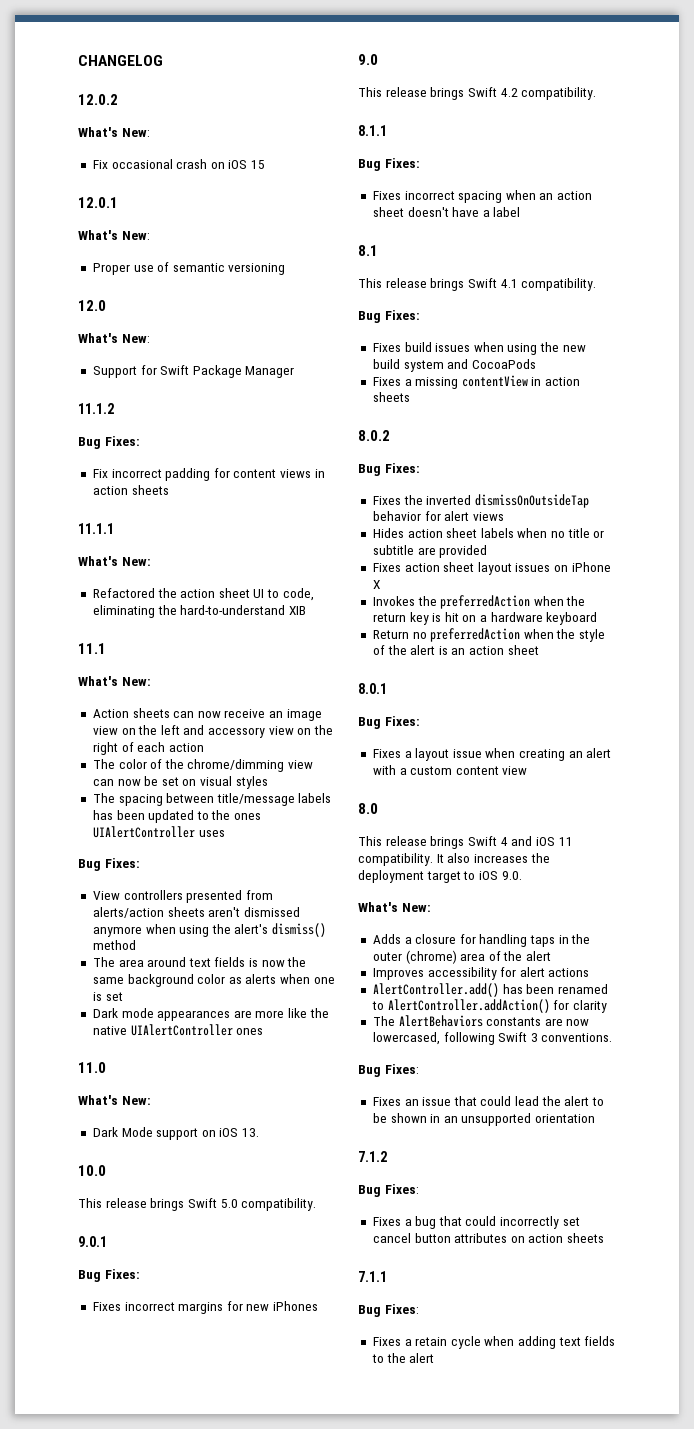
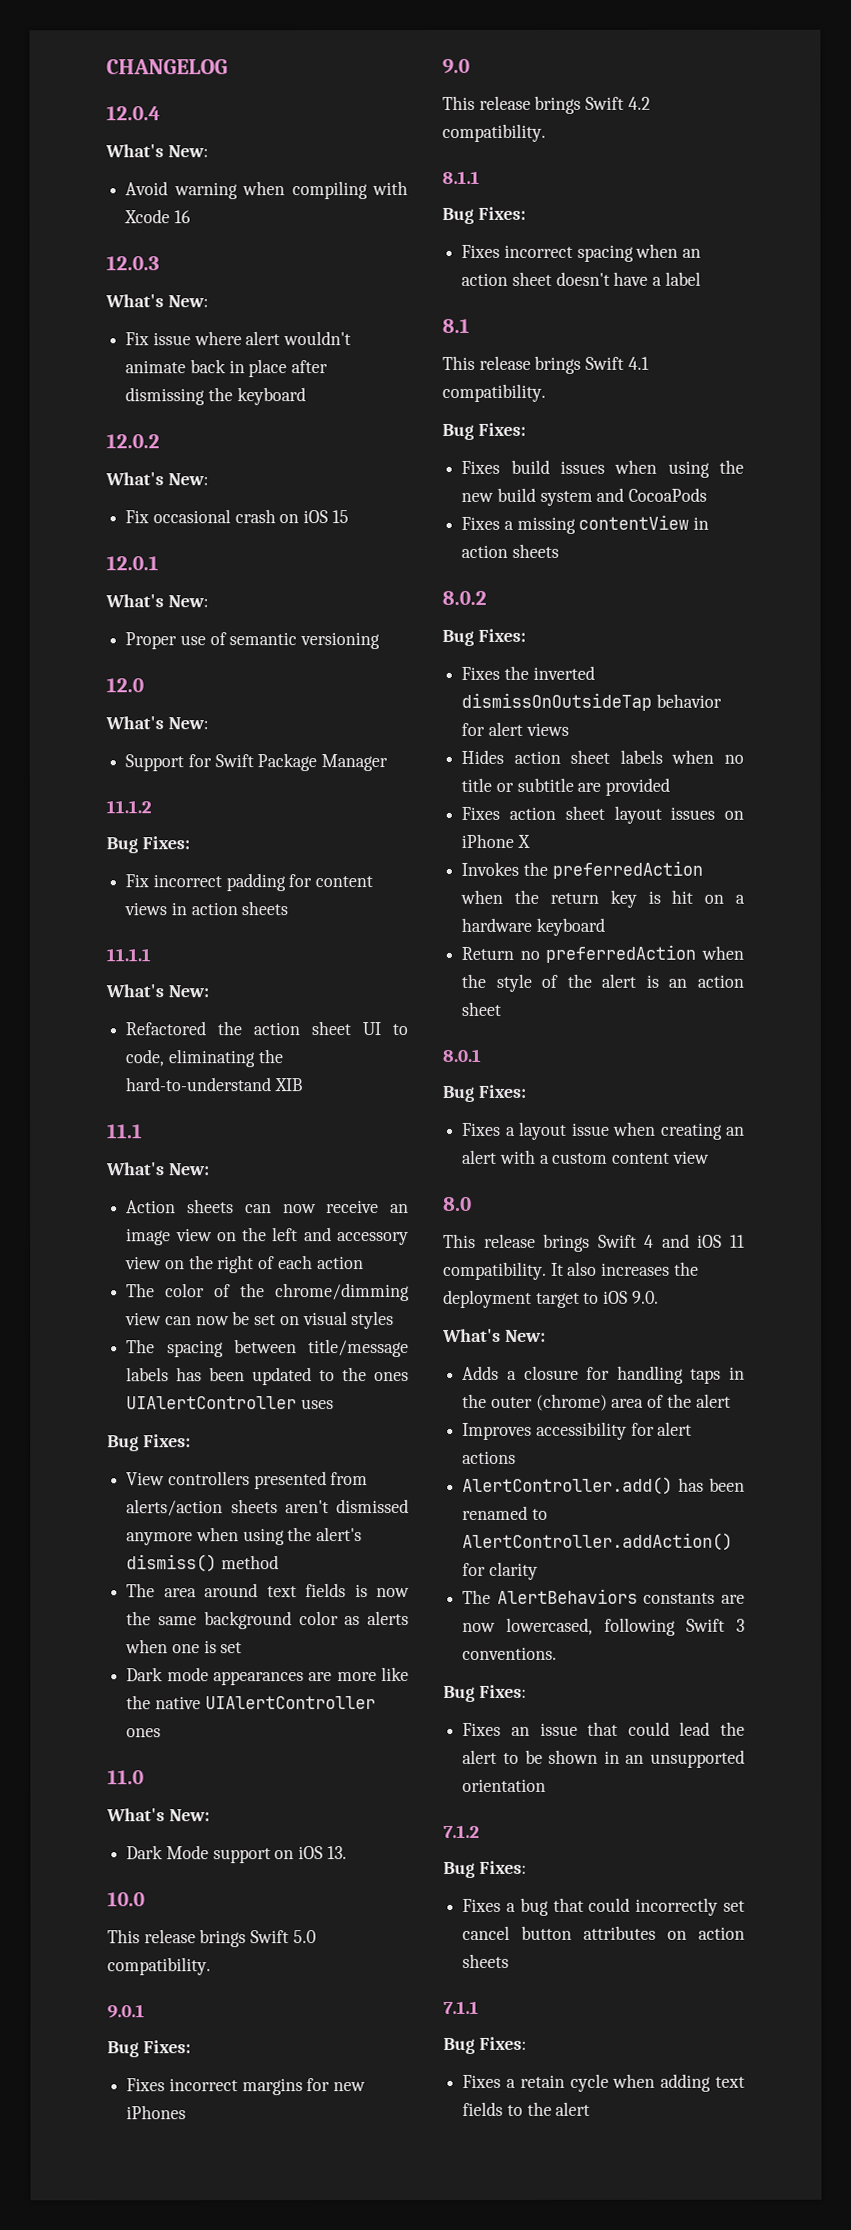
(163, 60) none -> [106,106,161,121] [105,144,209,158] [125,181,408,200] [124,209,191,224] [106,256,160,271] [105,294,209,308] [125,331,352,346] [125,359,329,378] [125,387,306,406] // 12.0.4 // What's New: // Avoid warning when compiling with Xcode 16 // 12.0.3 // What's New: // Fix issue where alert wouldn't animate back in place after dismissing the keyboard

